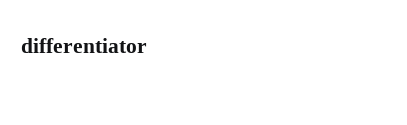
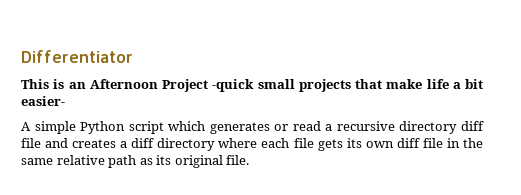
[21,38,147,53] differentiator -> [21,50,133,63] [21,79,483,92] [21,96,65,106] [21,121,485,134] [21,138,483,151] [21,155,250,168] Differentiator // This is an Afternoon Project -quick small projects that make life a bit easier- // A simple Python script which generates or read a recursive directory diff file and creates a diff directory where each file gets its own diff file in the same relative path as its original file.

